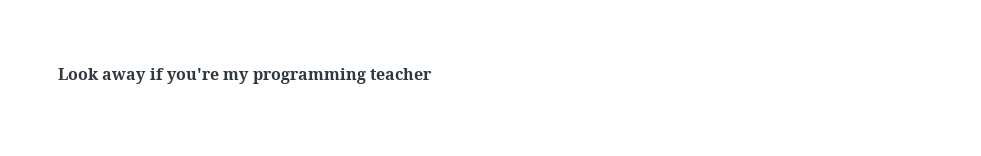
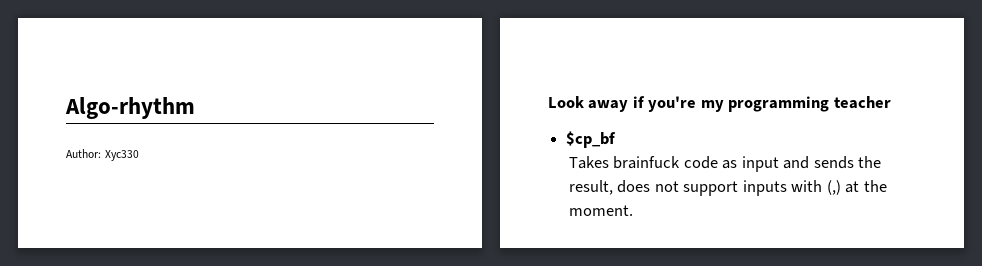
(58, 74) none -> [65,97,195,119] [66,149,140,161] Algo-rhythm // Author: Xyc330 //
(432, 74) none -> [566,131,617,148] [568,156,882,172] [568,180,887,196] [568,205,633,216] // $cp_bf // Takes brainfuck code as input and sends the result, does not support inputs with (,) at the moment.

